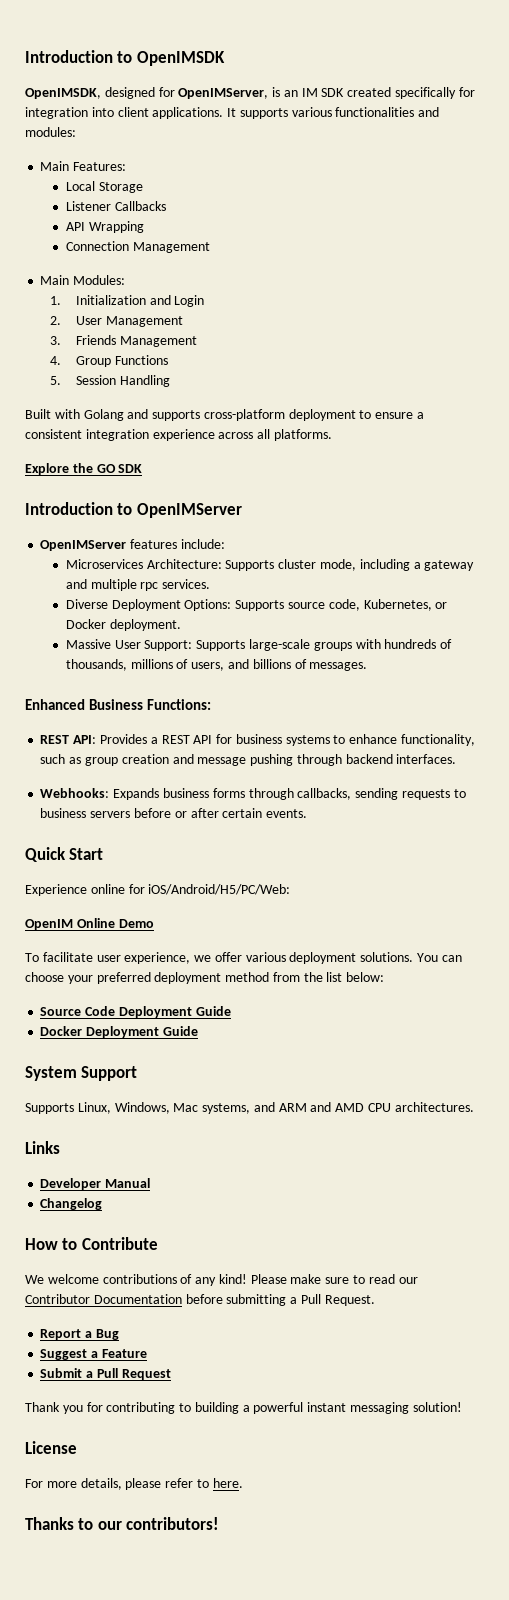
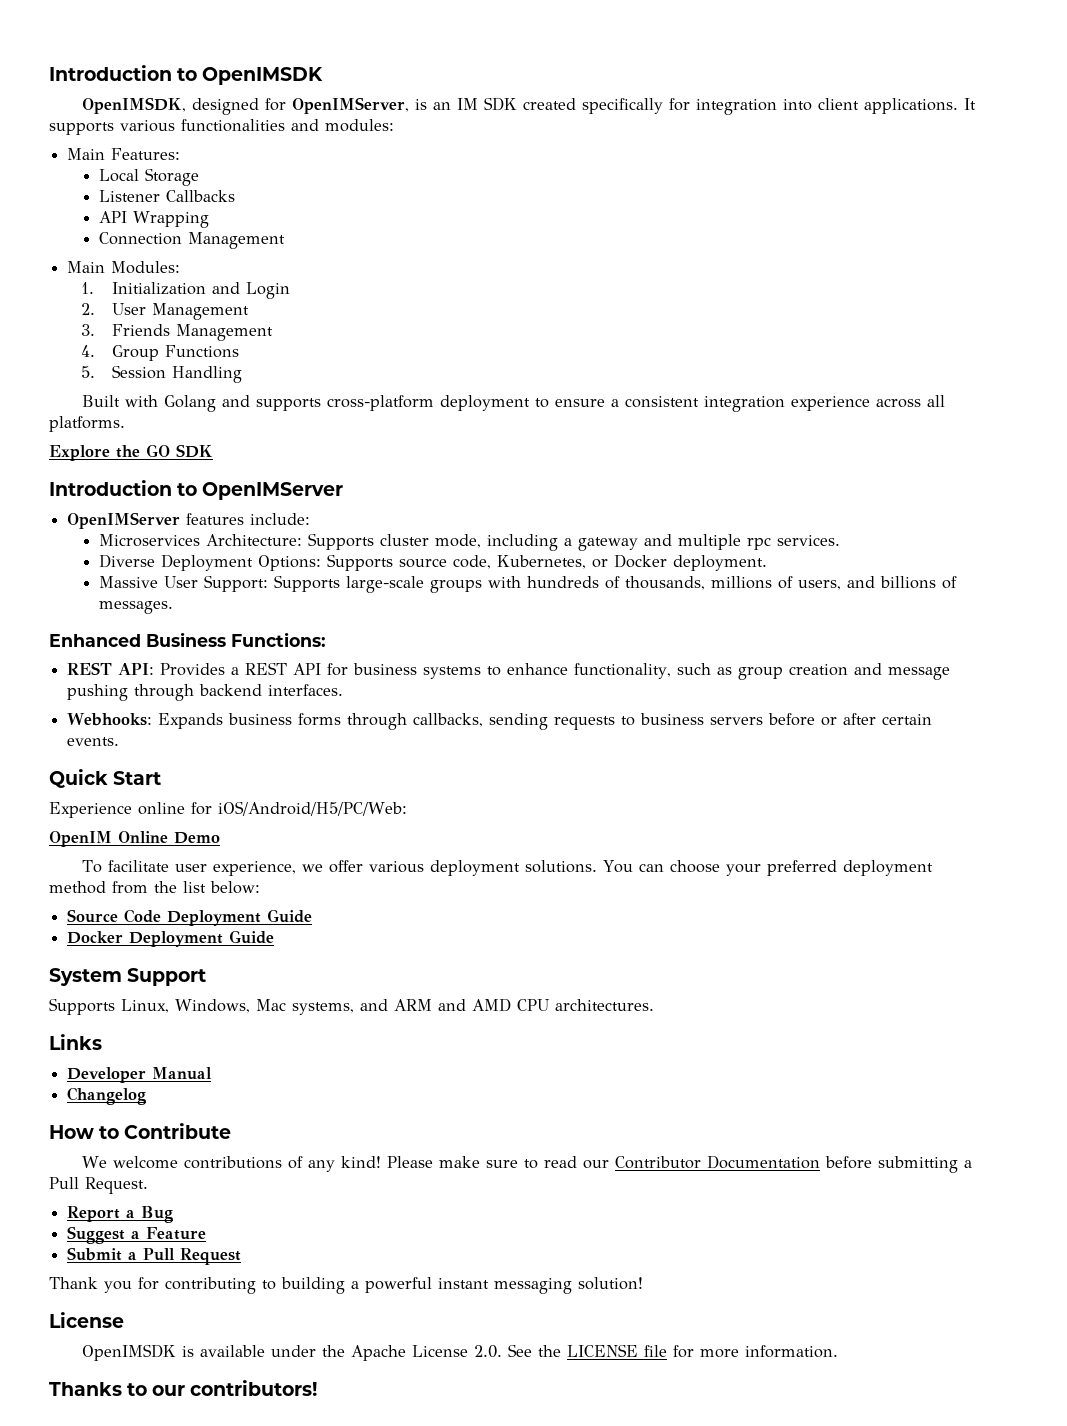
[25,1478,243,1490] For more details, please refer to here. -> [81,1344,838,1361] OpenIMSDK is available under the Apache License 2.0. See the LICENSE file for more information.

